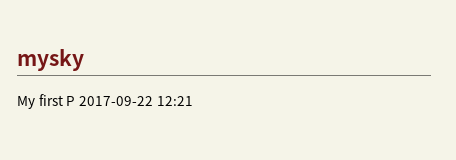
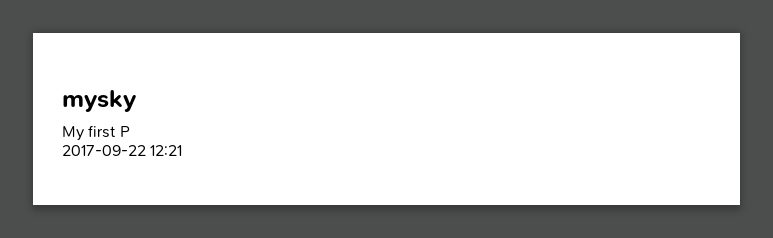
(76, 101) none -> (130, 131) //

